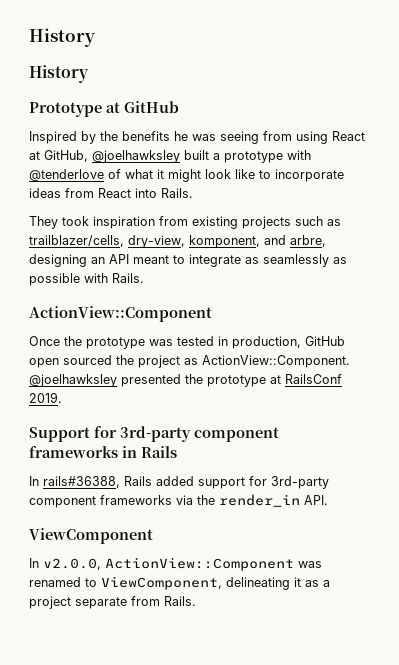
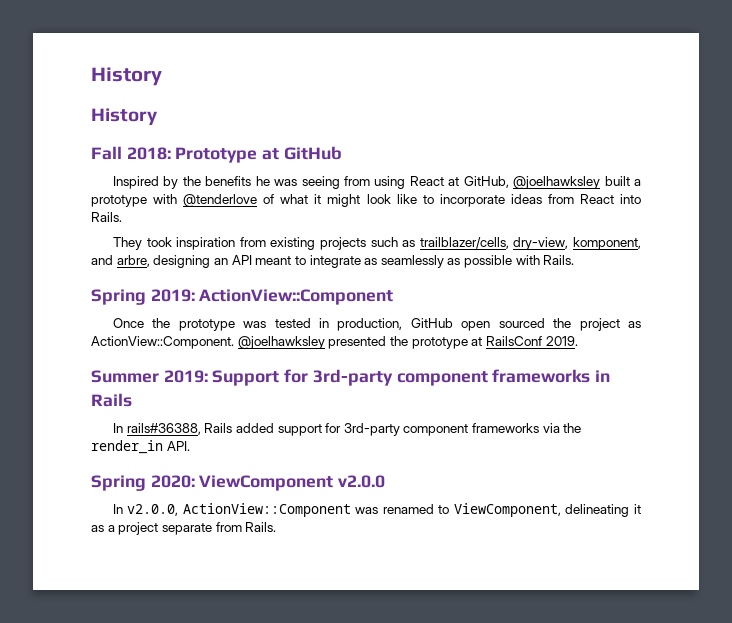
(88, 74) none -> [91,146,171,160] Fall 2018:
(144, 278) none -> [91,289,195,305] Spring 2019:
(62, 397) none -> [91,370,208,383] Summer 2019:
(328, 500) none -> [91,475,195,491] Spring 2020:
(153, 536) none -> [338,475,386,488] v2.0.0

